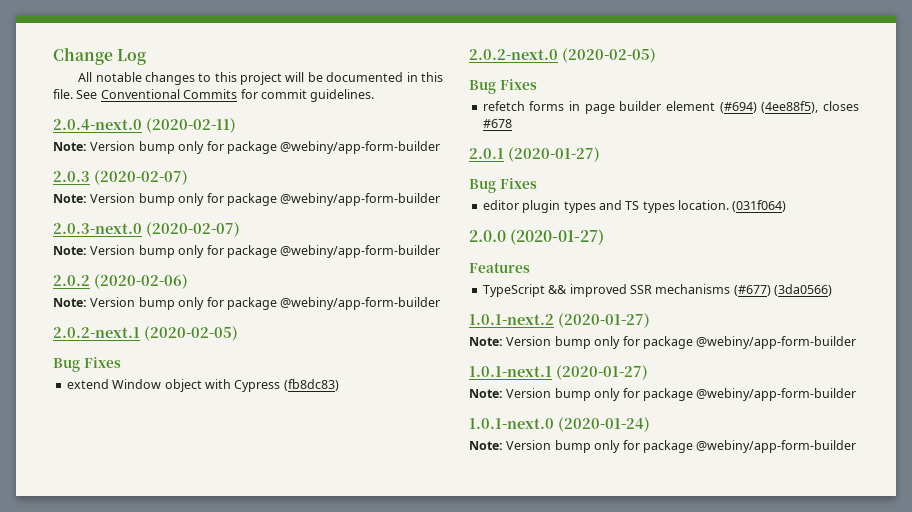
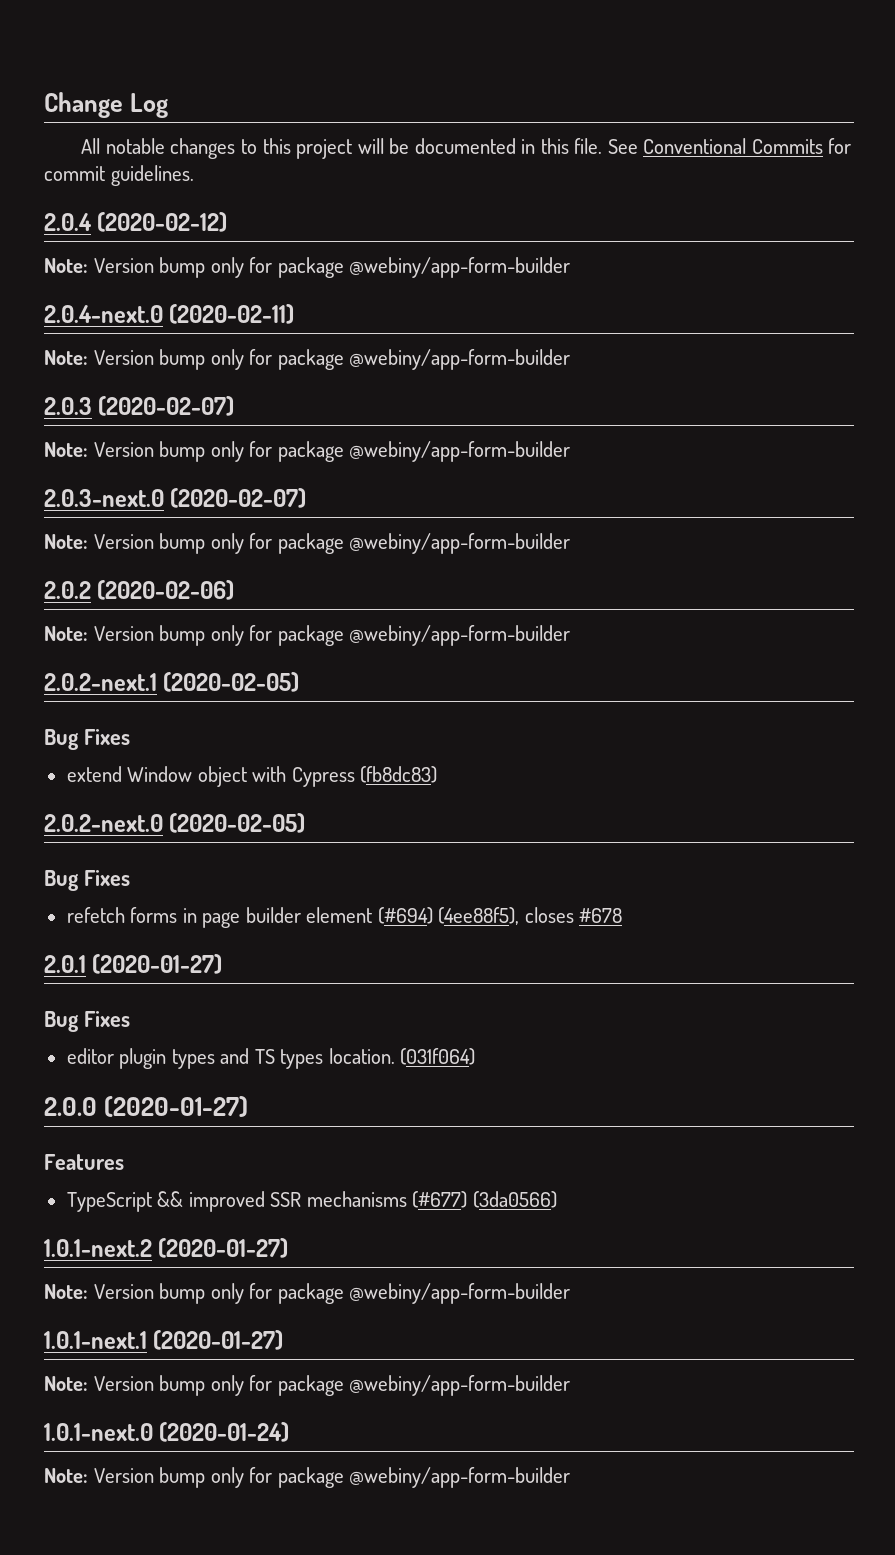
(375, 95) none -> [44,212,228,232] [44,257,571,278] // 2.0.4 (2020-02-12) // Note: Version bump only for package @webiny/app-form-builder

